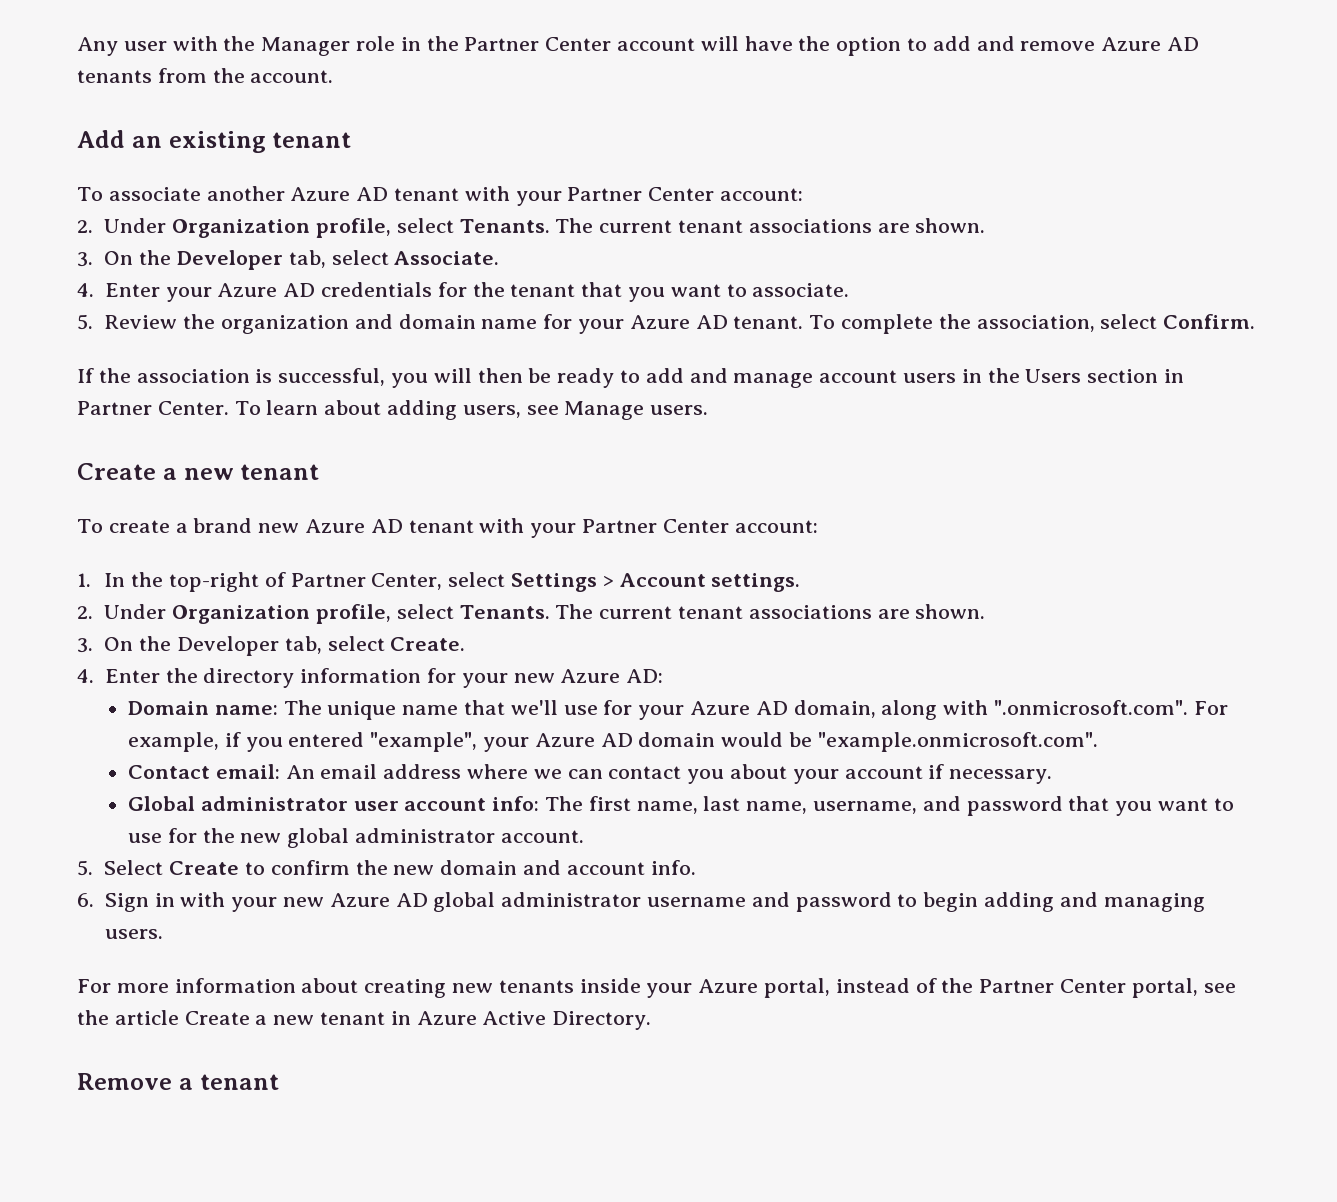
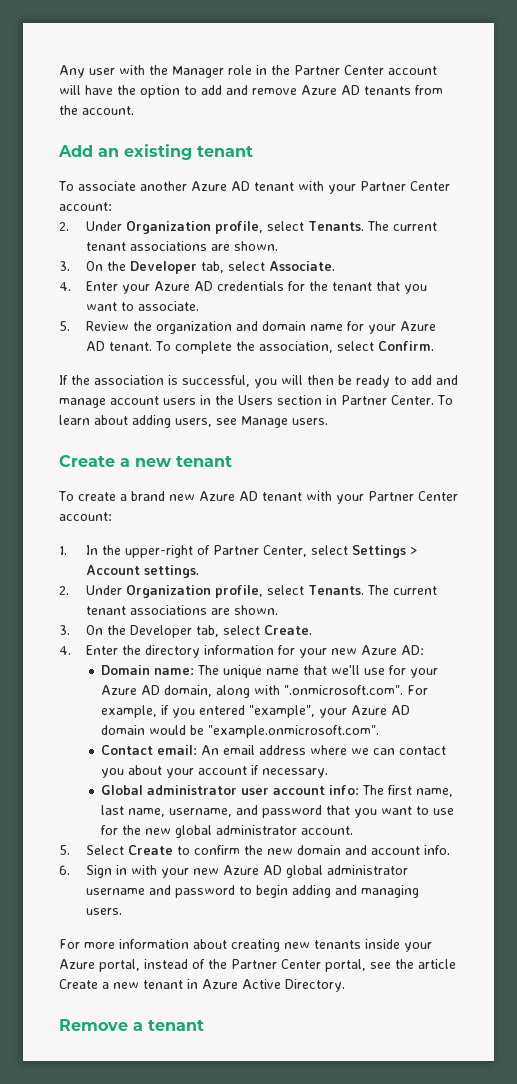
[168,572,259,592] top-right -> [125,545,194,558] upper-right

